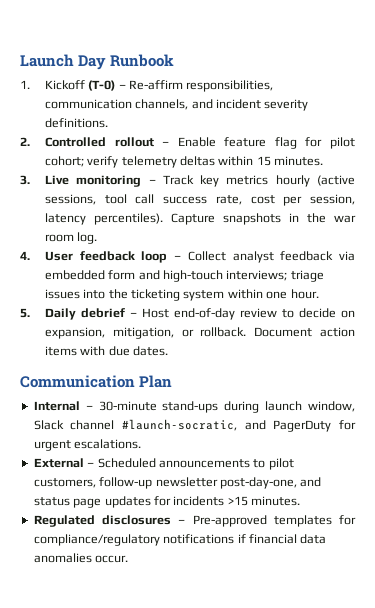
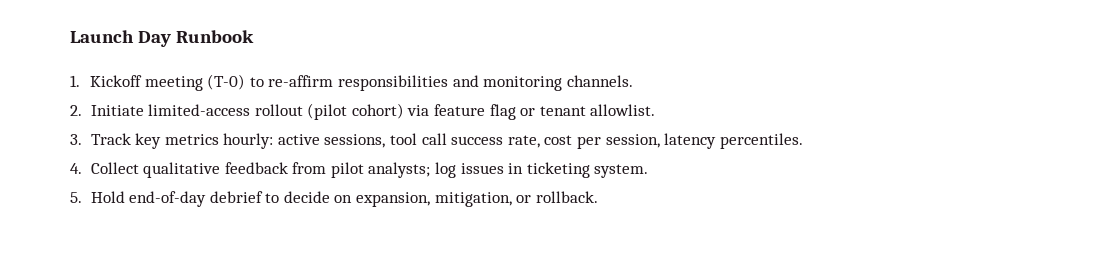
[88,80,274,92] [44,99,309,111] [44,118,108,128] [20,137,355,149] [44,156,324,168] [20,175,156,187] (T-0) – Re-affirm responsibilities, communication channels, and incident severity definitions. // 2. Controlled rollout – Enable feature flag for pilot cohort; verify telemetry deltas within 15 minutes. // 3. Live monitoring – -> [144,74,633,91] [70,103,656,120] [70,134,82,145] meeting (T-0) to re-affirm responsibilities and monitoring channels. // 2. Initiate limited-access rollout (pilot cohort) via feature flag or tenant allowlist. // 3.
[275,175,356,187] hourly (active -> [223,133,320,149] hourly: active
[93,213,356,225] [44,232,98,244] [20,251,355,263] [44,270,324,282] [44,289,319,301] [20,308,277,320] percentiles). Capture snapshots in the war room log. // 4. User feedback loop – Collect analyst feedback via embedded form and high-touch interviews; triage issues into the ticketing system within one hour. // 5. Daily debrief – Host end-of-day review -> [719,133,803,149] [70,162,649,178] [70,191,263,207] percentiles. // 4. Collect qualitative feedback from pilot analysts; log issues in ticketing system. // 5. Hold end-of-day debrief
[254,327,356,337] [44,346,169,356] [20,375,173,388] [33,401,355,413] [33,419,356,432] [33,439,142,451] [33,458,294,470] [33,477,322,489] [33,496,300,508] [33,515,356,527] [33,534,327,546] [33,553,129,563] Document action items with due dates. // Communication Plan // Internal – 30-minute stand-ups during launch window, Slack channel #launch-socratic, and PagerDuty for urgent escalations. // External – Scheduled announcements to pilot customers, follow-up newsletter post-day-one, and status page updates for incidents >15 minutes. // Regulated disclosures – Pre-approved templates for compliance/regulatory notifications if financial data anomalies occur. -> (598, 197) none

